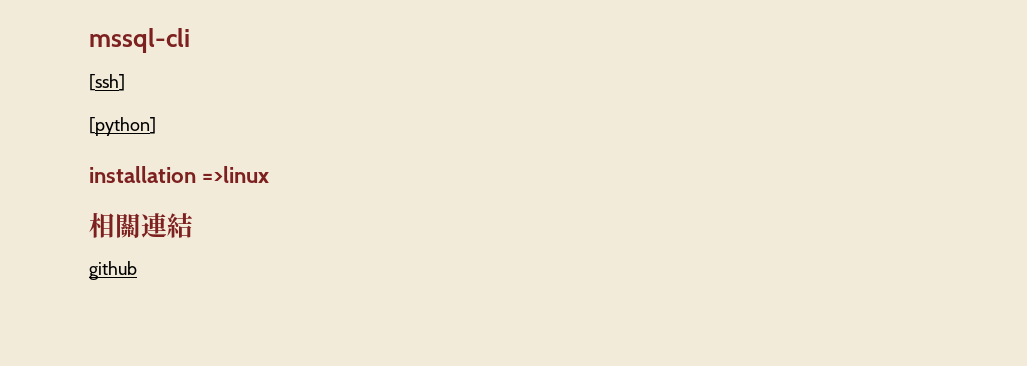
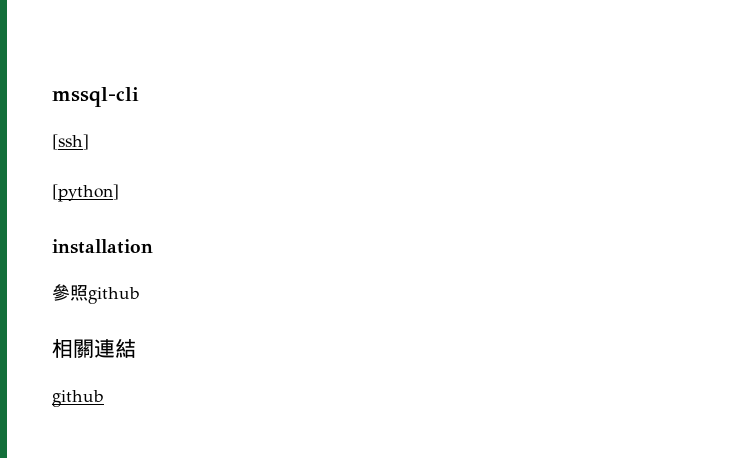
[202,166,270,183] =>linux -> [52,284,140,304] // 參照github

